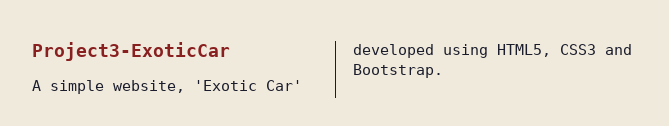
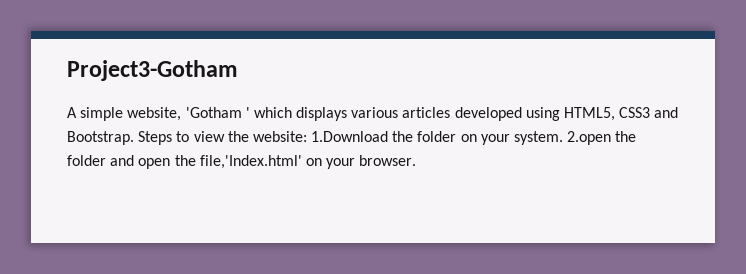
[32,42,230,61] Project3-ExoticCar -> [67,60,238,81] Project3-Gotham
[194,80,302,91] 'Exotic Car' -> [185,107,451,121] 'Gotham ' which displays various articles
(443, 71) none -> [138,131,637,145] [67,155,417,169] Steps to view the website: 1.Download the folder on your system. 2.open the folder and open the file,'Index.html' on your browser.

